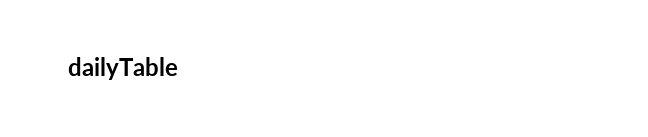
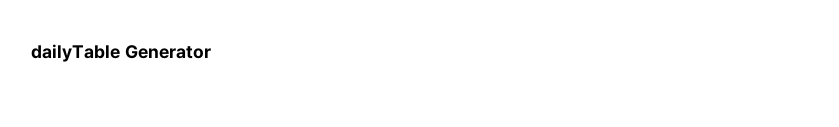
(178, 68) none -> [124,45,211,59] Generator

